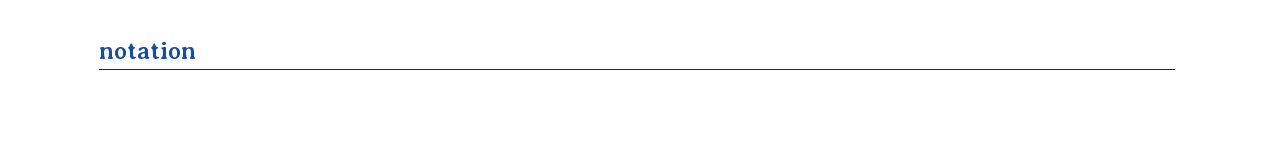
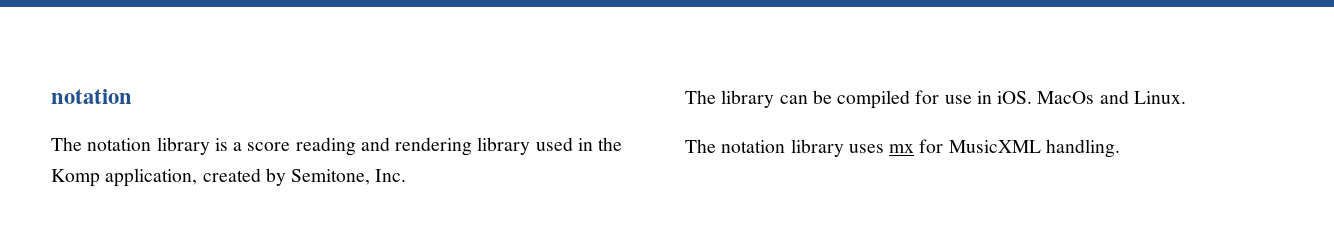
[99,42,196,59] notation -> [51,89,132,104] [51,137,623,156] [51,168,407,187] [685,90,1186,109] [685,139,1120,158] notation // The notation library is a score reading and rendering library used in the Komp application, created by Semitone, Inc. // The library can be compiled for use in iOS. MacOs and Linux. // The notation library uses mx for MusicXML handling.

